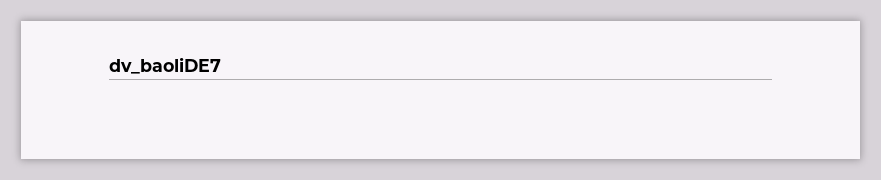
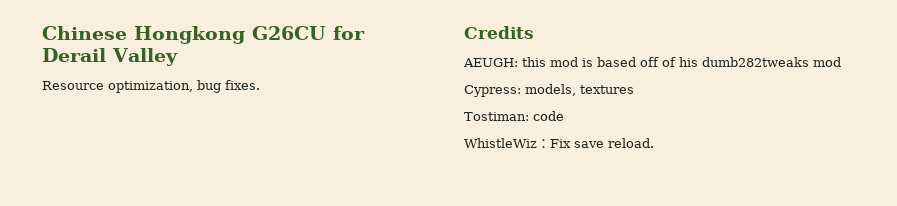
[109,57,221,74] dv_baoliDE7 -> [42,26,365,44] [42,48,178,66] [42,80,260,93] [464,26,534,39] [463,57,841,67] [464,84,634,97] [464,111,564,121] [464,138,654,148] Chinese Hongkong G26CU for Derail Valley // Resource optimization, bug fixes. // Credits // AEUGH: this mod is based off of his dumb282tweaks mod // Cypress: models, textures // Tostiman: code // WhistleWiz：Fix save reload.

